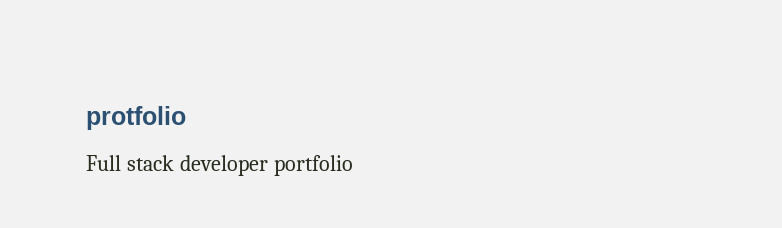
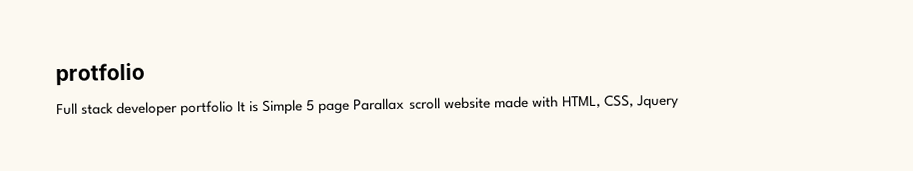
(353, 165) none -> [237,94,679,115] It is Simple 5 page Parallax scroll website made with HTML, CSS, Jquery

